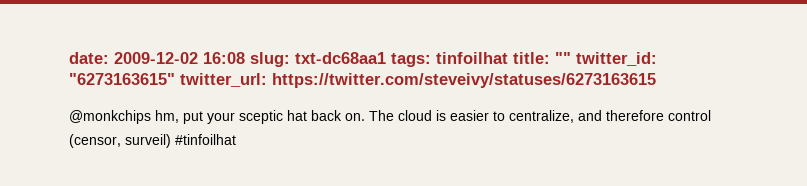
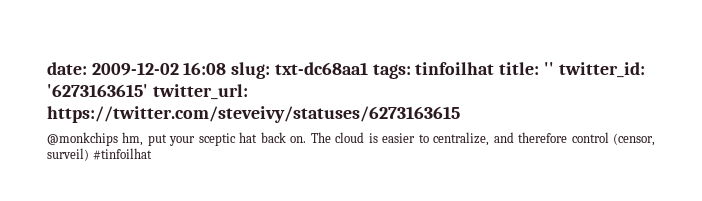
[555,52,657,66] [69,73,175,85] "" twitter_id: "6273163615" -> [543,62,645,78] [47,84,148,97] '' twitter_id: '6273163615'

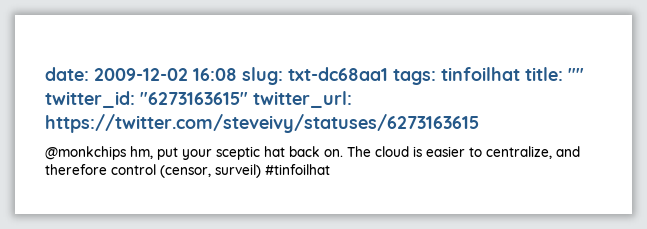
[543,62,645,78] [47,84,148,97] '' twitter_id: '6273163615' -> [568,68,584,81] [45,91,248,108] "" twitter_id: "6273163615"

